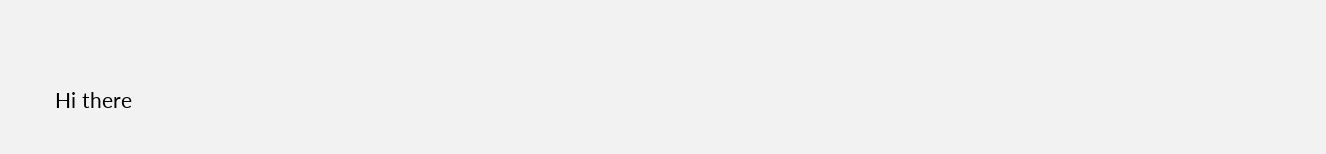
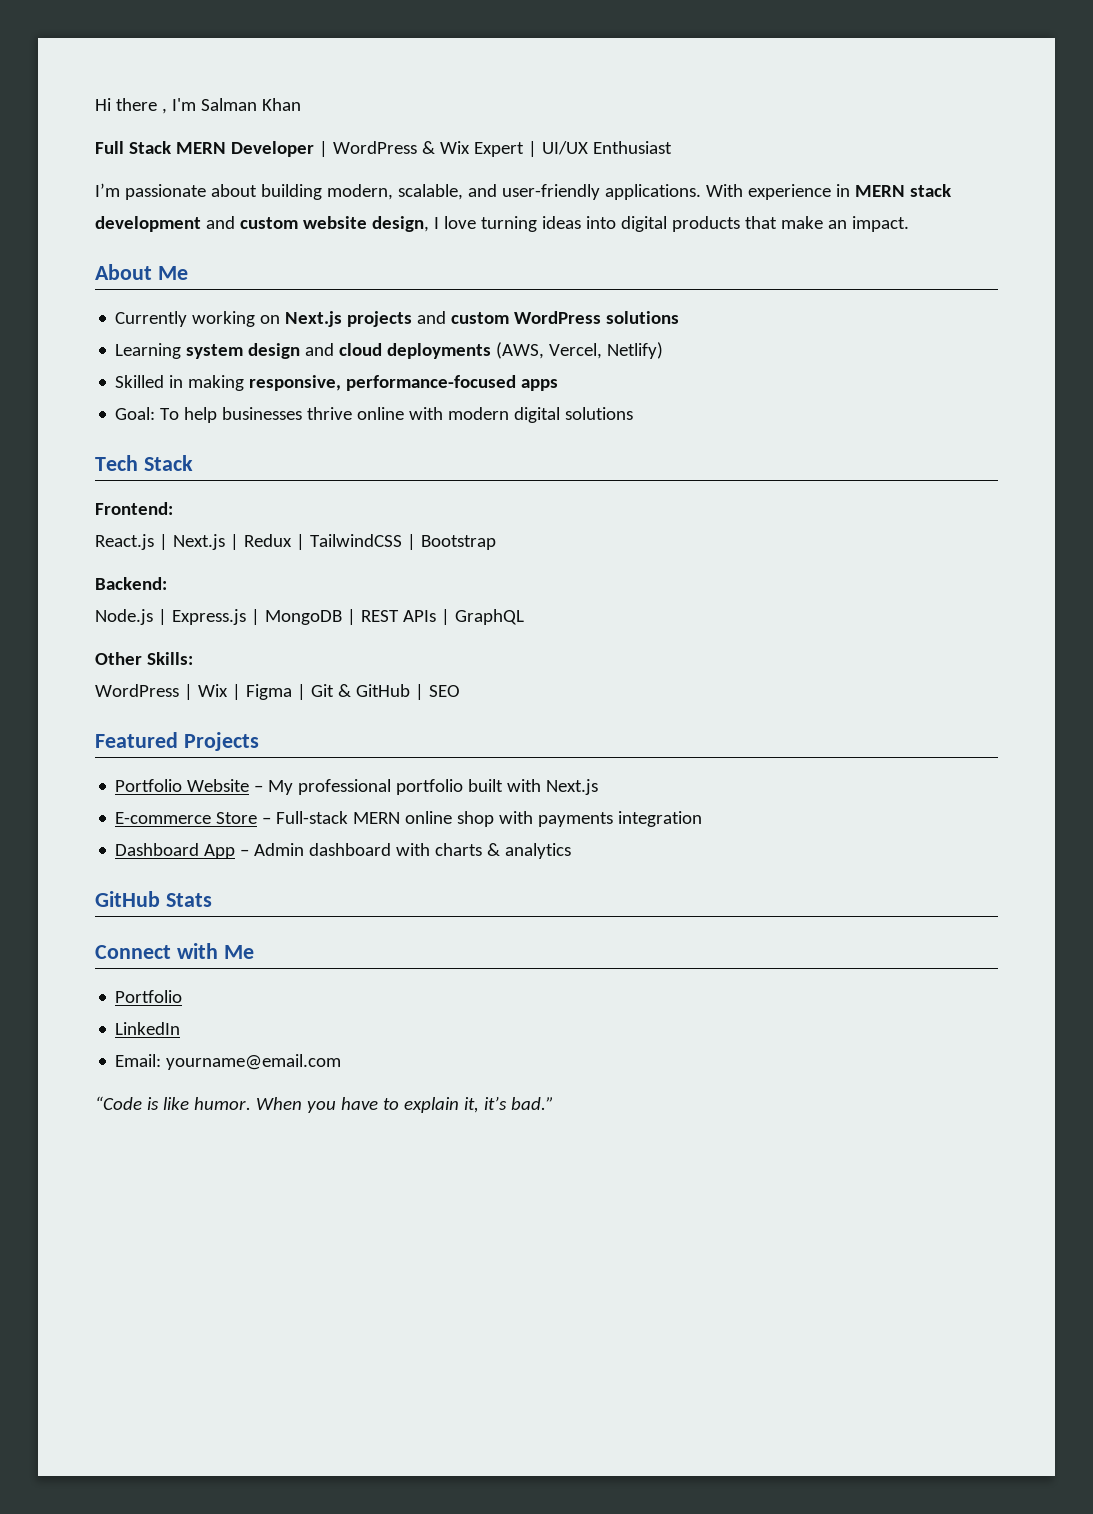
(132, 100) none -> [161,98,301,114] [95,141,672,157] [95,183,951,200] [95,216,909,232] [95,264,188,280] [115,311,680,327] [115,342,664,359] [115,375,559,391] [115,407,634,423] [95,455,193,471] [95,502,173,515] [95,534,496,550] [95,577,167,590] [95,609,524,625] [95,652,193,665] [95,684,460,700] [95,732,259,751] [115,779,599,795] [115,811,703,827] [115,843,572,859] [95,891,212,907] [95,943,254,959] [115,990,183,1003] [115,1022,181,1035] [115,1054,342,1070] [95,1096,554,1113] , I'm Salman Khan // Full Stack MERN Developer | WordPress & Wix Expert | UI/UX Enthusiast // I’m passionate about building modern, scalable, and user-friendly applications. With experience in MERN stack development and custom website design, I love turning ideas into digital products that make an impact. // About Me // Currently working on Next.js projects and custom WordPress solutions // Learning system design and cloud deployments (AWS, Vercel, Netlify) // Skilled in making responsive, performance-focused apps // Goal: To help businesses thrive online with modern digital solutions // Tech Stack // Frontend: // React.js | Next.js | Redux | TailwindCSS | Bootstrap // Backend: // Node.js | Express.js | MongoDB | REST APIs | GraphQL // Other Skills: // WordPress | Wix | Figma | Git & GitHub | SEO // Featured Projects // Portfolio Website – My professional portfolio built with Next.js // E-commerce Store – Full-stack MERN online shop with payments integration // Dashboard App – Admin dashboard with charts & analytics // GitHub Stats // Connect with Me // Portfolio // LinkedIn // Email: yourname@email.com // “Code is like humor. When you have to explain it, it’s bad.”

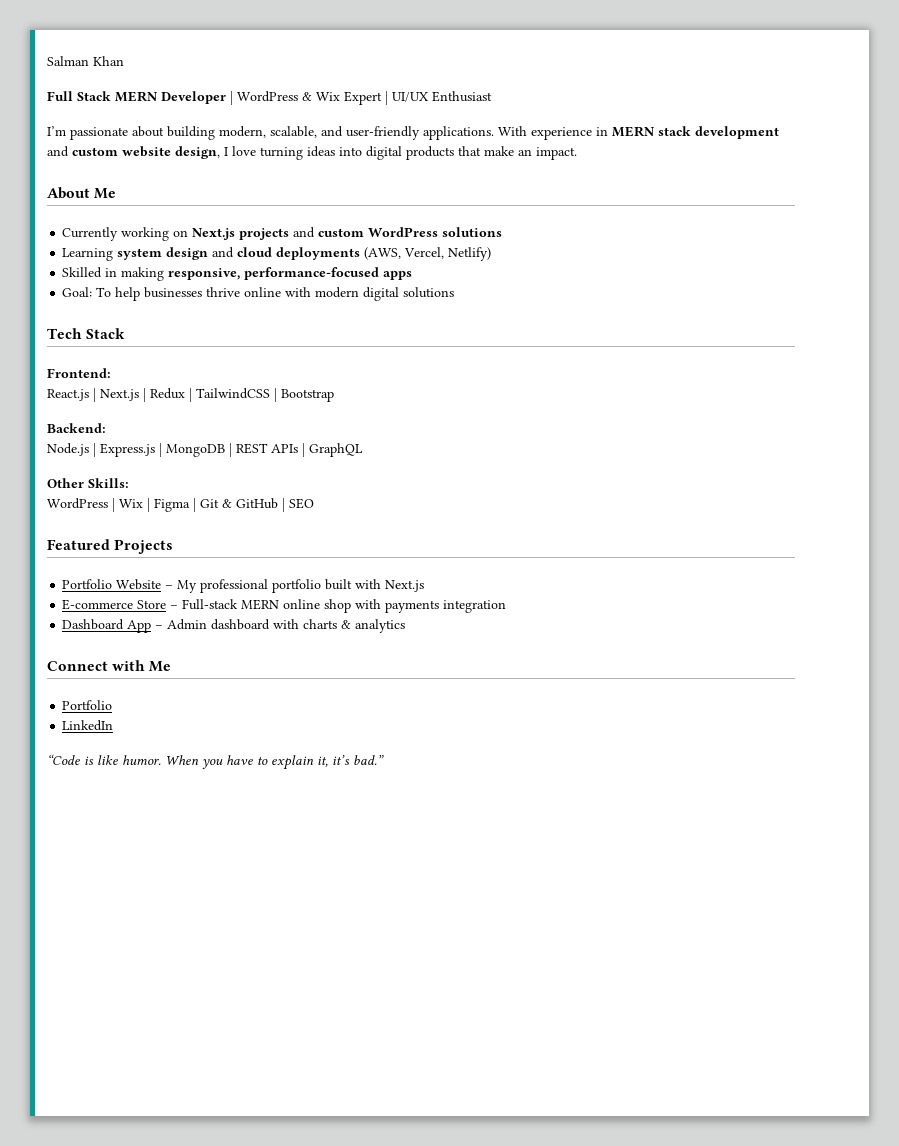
[95,98,196,114] Hi there , I'm -> (47, 61) none
[95,891,212,907] // GitHub Stats -> (406, 626) none
[115,1054,342,1070] // Email: yourname@email.com -> (114, 725) none

